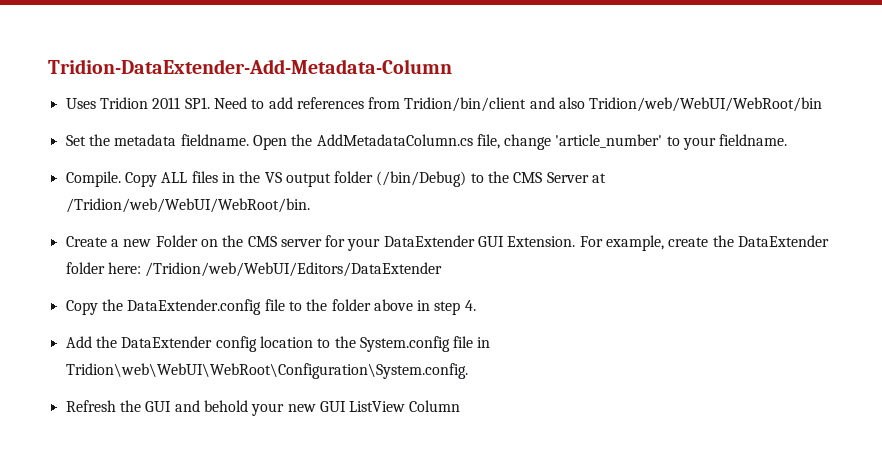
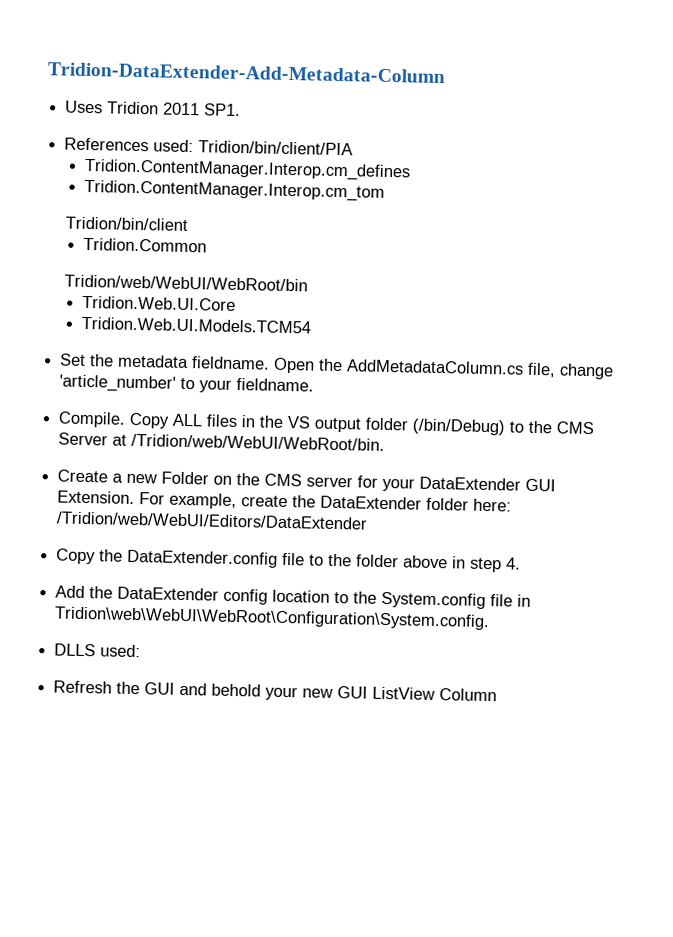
[213,97,401,109] Need to add references from -> [64,137,354,156] [84,158,412,182] [84,179,386,202] // References used: Tridion/bin/client/PIA // Tridion.ContentManager.Interop.cm_defines // Tridion.ContentManager.Interop.cm_tom //
[529,97,586,109] and also -> [83,237,208,253] // Tridion.Common //
(823, 104) none -> [82,295,237,311] [81,316,312,334] // Tridion.Web.UI.Core // Tridion.Web.UI.Models.TCM54
(468, 371) none -> [54,643,142,658] // DLLS used:

